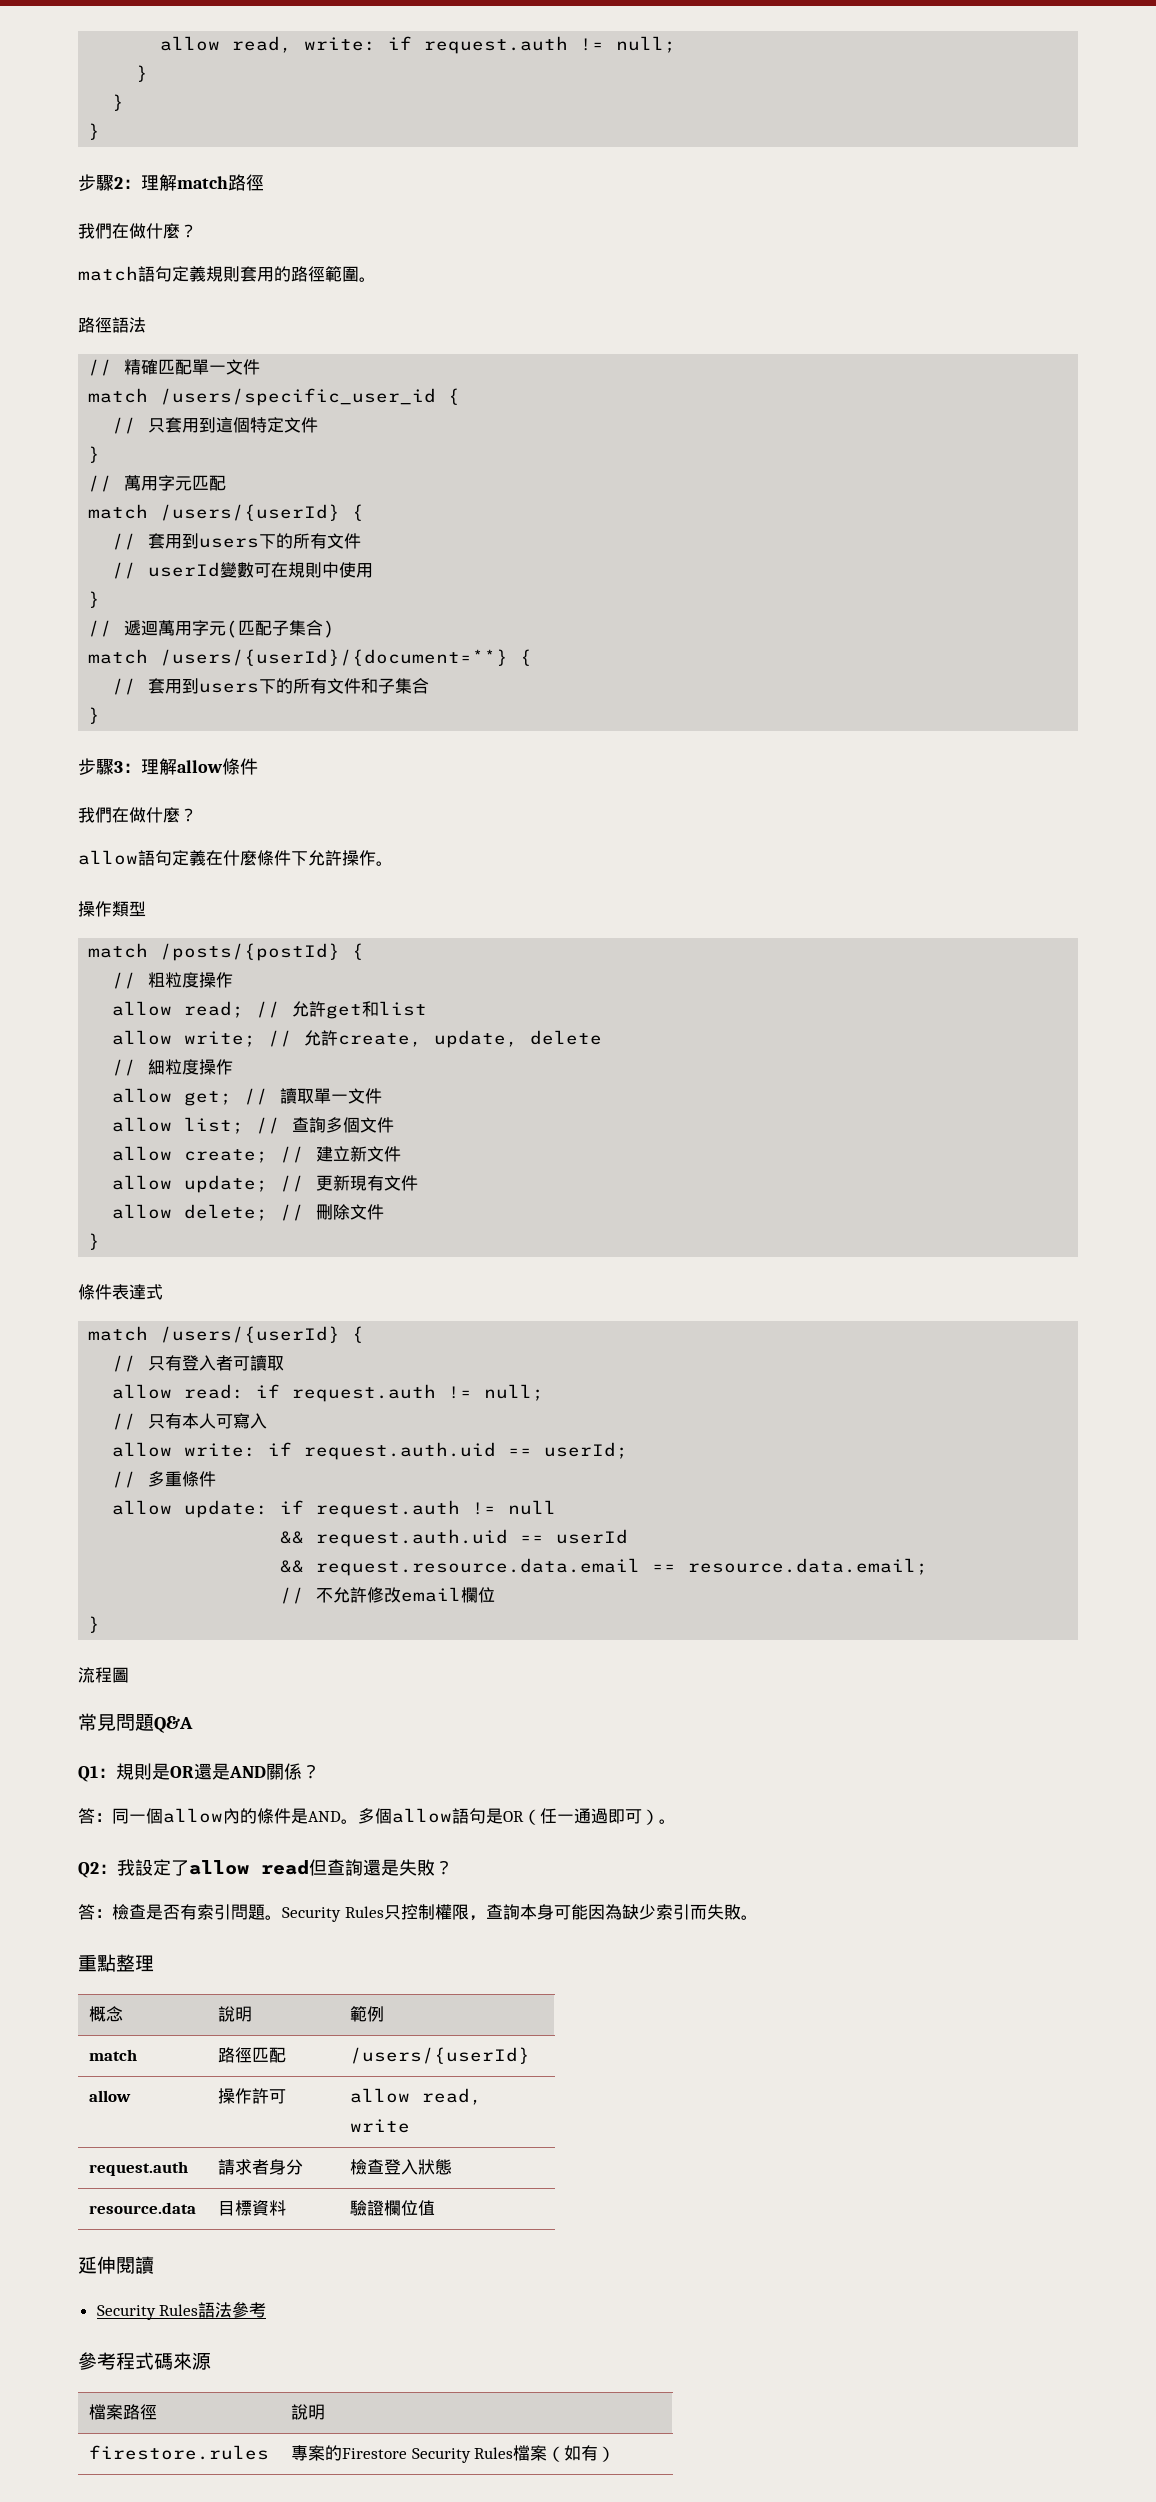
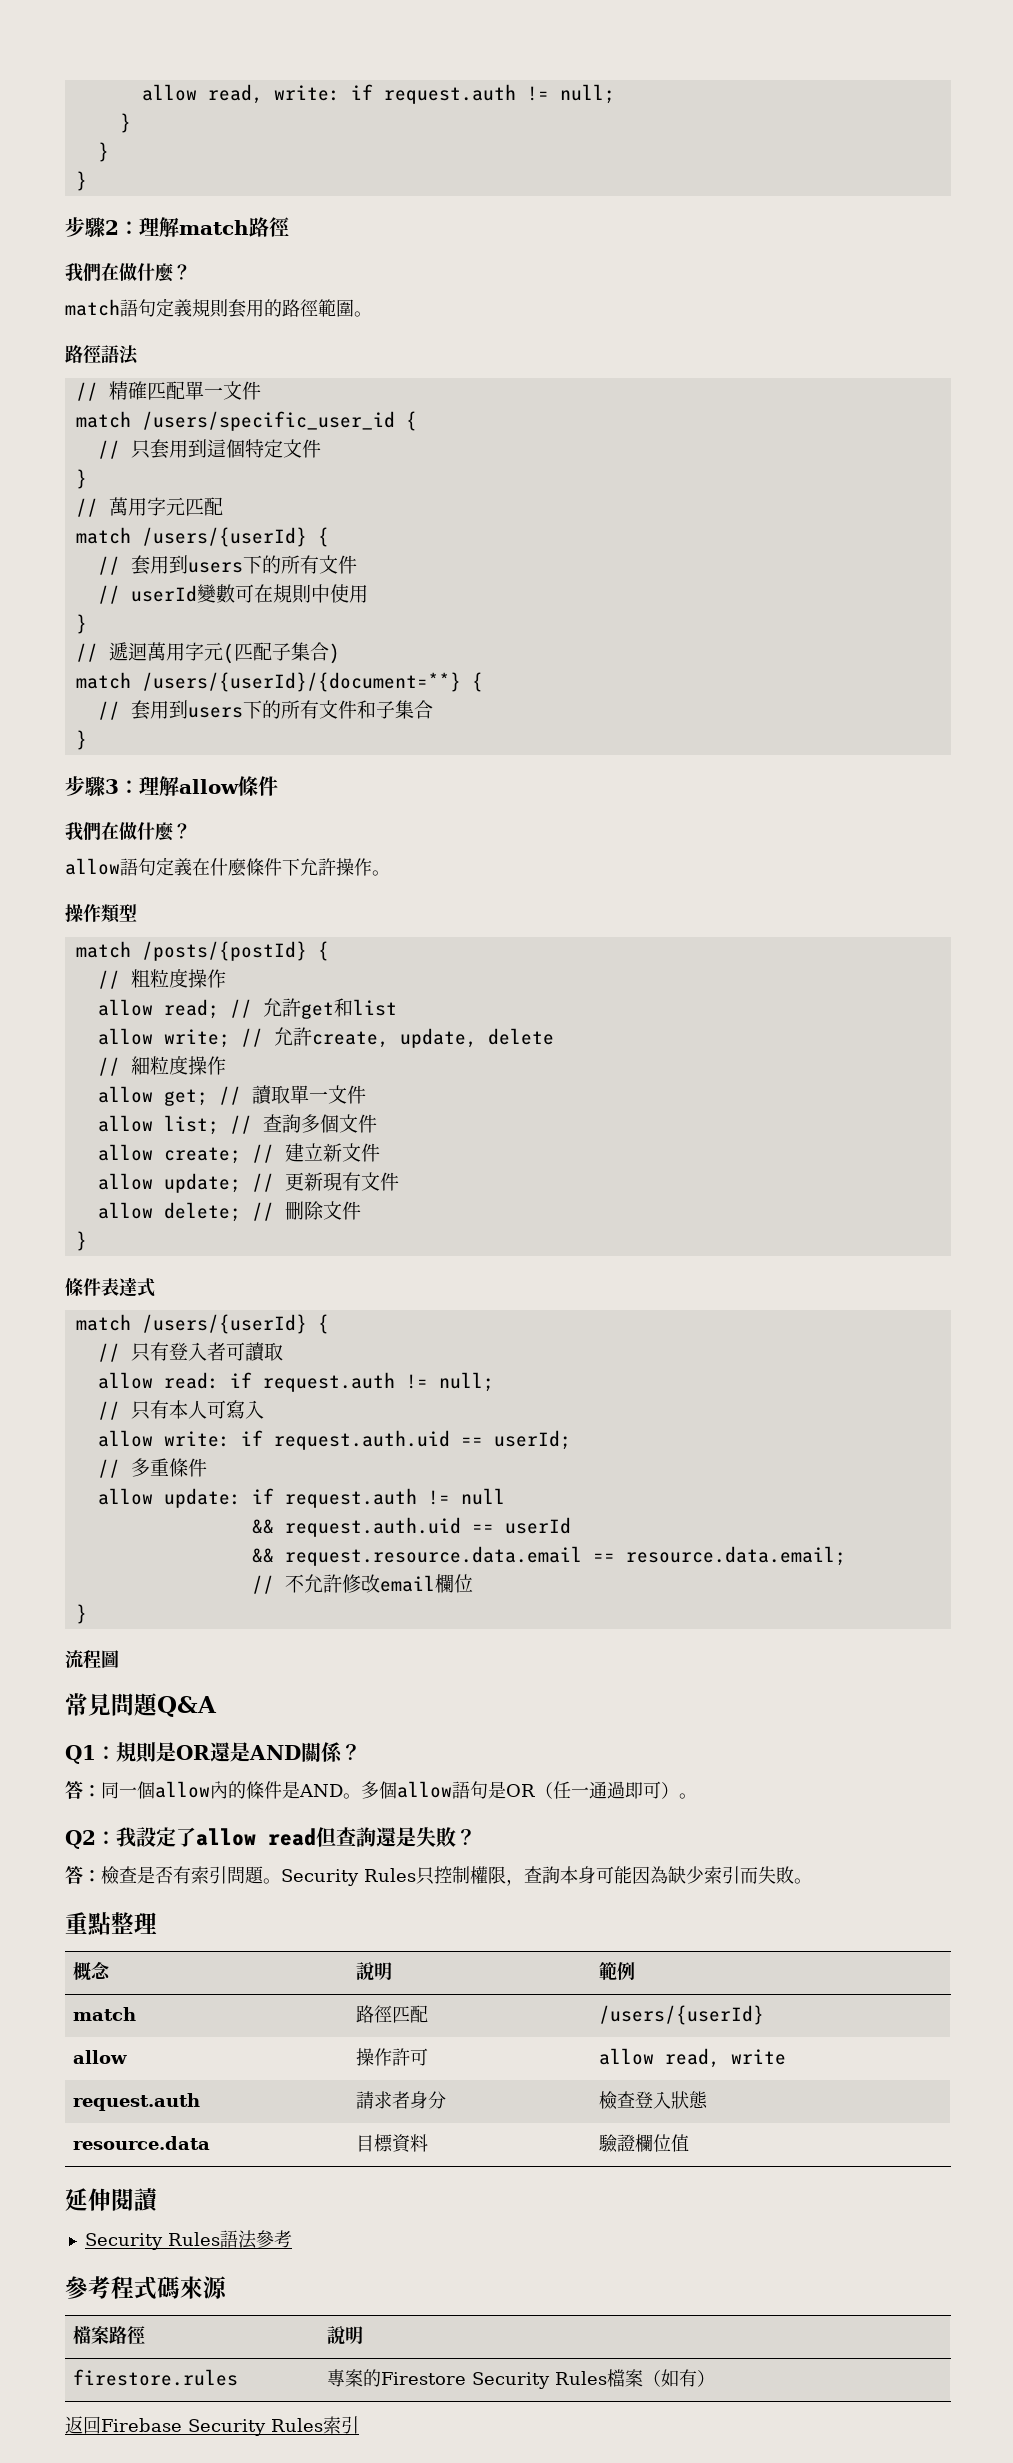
(616, 2454) none -> [65,2416,359,2436] // 返回Firebase Security Rules索引

